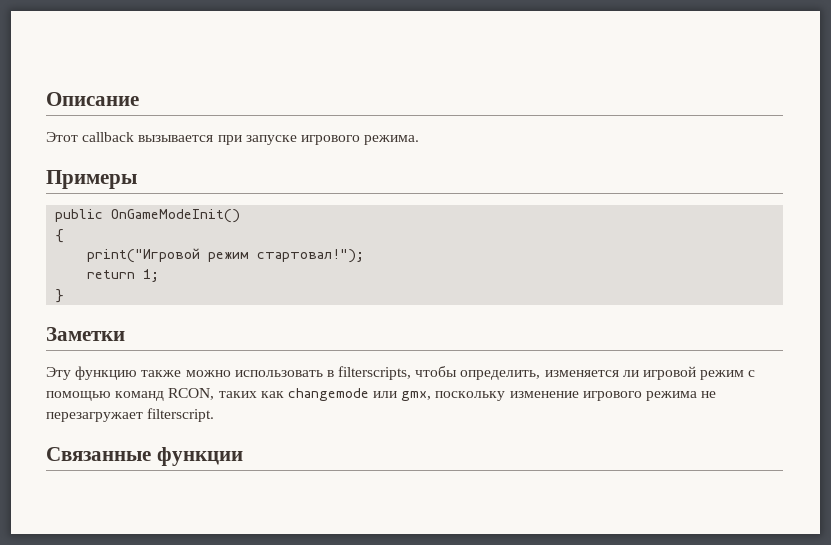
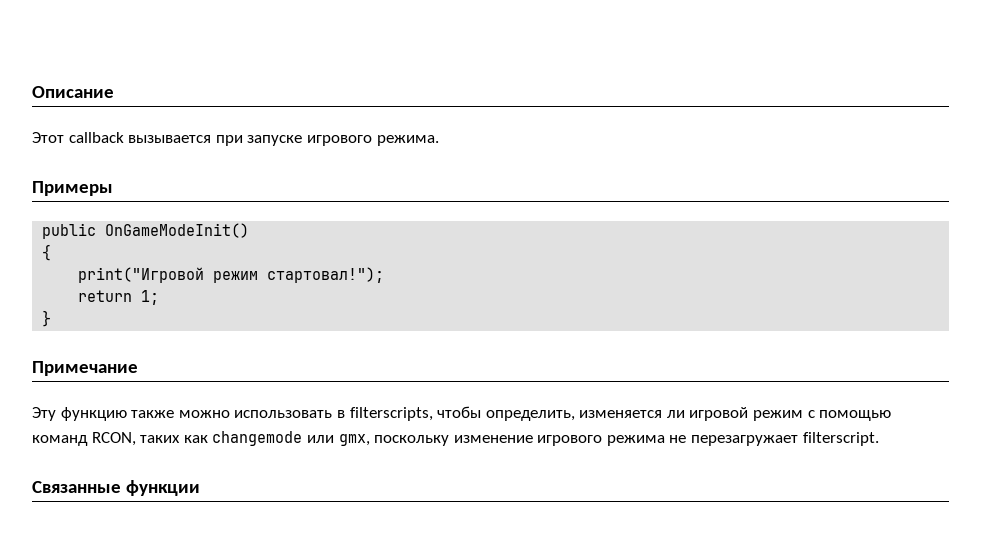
[46,327,125,341] Заметки -> [32,361,138,376] Примечание

